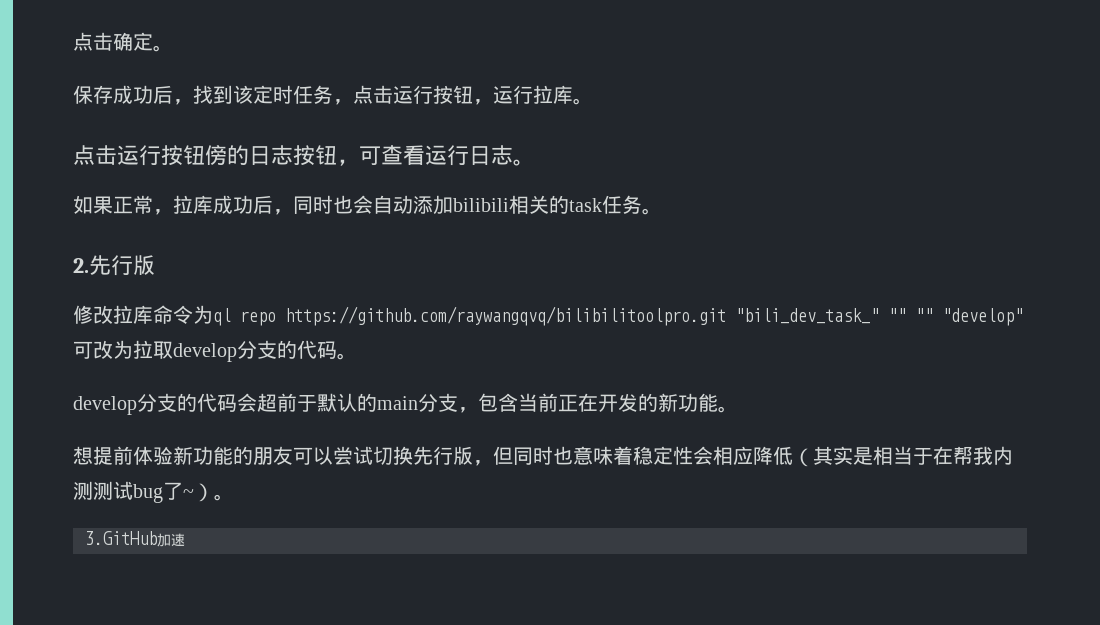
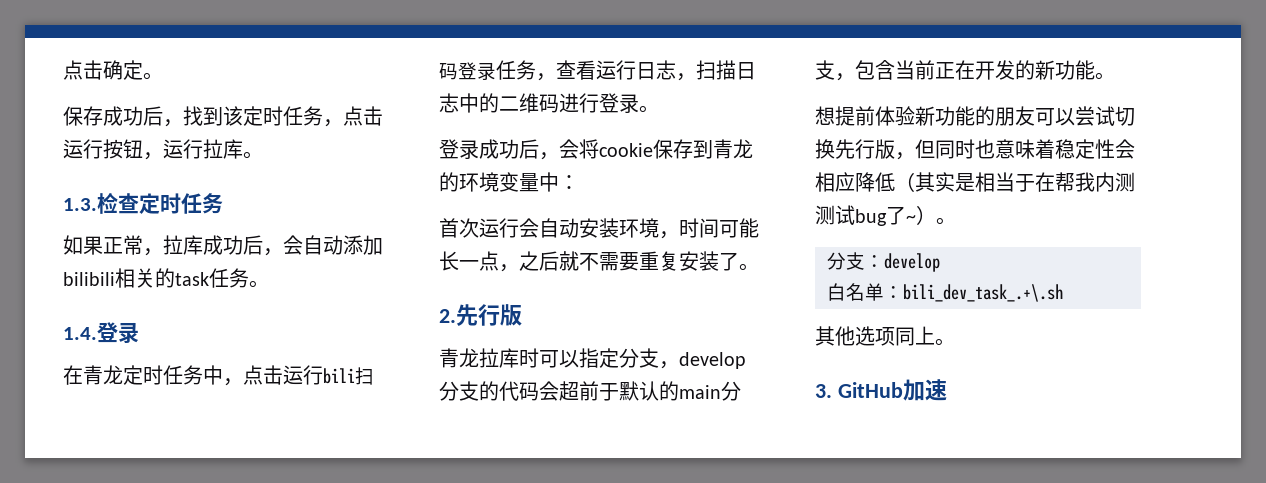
[73,145,535,166] 点击运行按钮傍的日志按钮，可查看运行日志。 -> [63,192,223,214] 1.3.检查定时任务
[293,195,353,214] 同时也 -> (283, 252) none
[73,255,155,276] [73,305,1023,326] [73,340,357,362] 2.先行版 // 修改拉库命令为ql repo https://github.com/raywangqvq/bilibilitoolpro.git "bili_dev_task_" "" "" "develop"可改为拉取develop分支的代码。 // -> [63,322,139,344] [63,365,374,386] [439,60,756,81] [439,93,659,113] [439,139,753,160] [439,172,579,192] [439,218,759,239] [439,251,759,272] [439,304,522,326] [439,348,679,369] 1.4.登录 // 在青龙定时任务中，点击运行bili扫码登录任务，查看运行日志，扫描日志中的二维码进行登录。 // 登录成功后，会将cookie保存到青龙的环境变量中： // 首次运行会自动安装环境，时间可能长一点，之后就不需要重复安装了。 // 2.先行版 // 青龙拉库时可以指定分支，
[85,531,157,545] 3.GitHub -> [827,252,940,272] [827,283,1063,302] [815,326,955,346] [815,382,903,398] 分支：develop // 白名单：bili_dev_task_.+\.sh // 其他选项同上。 // 3. GitHub

